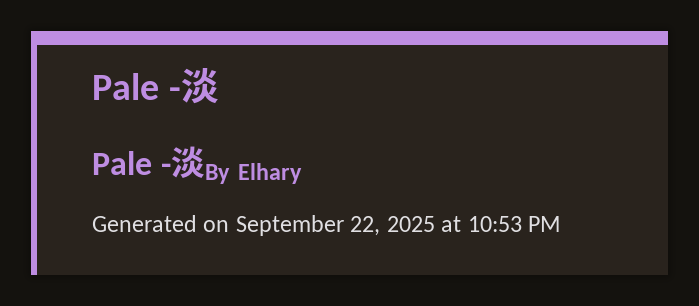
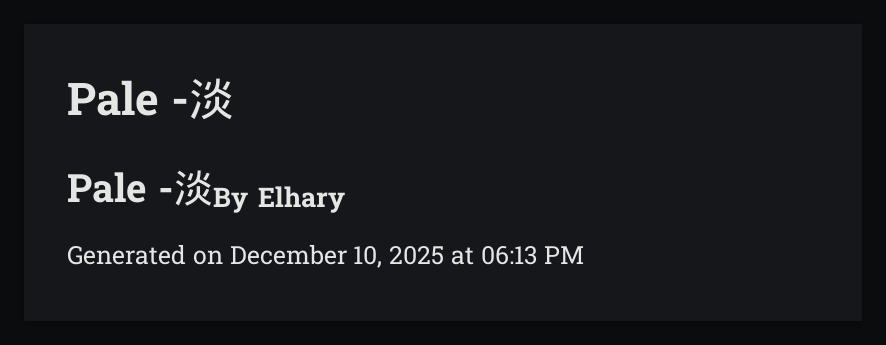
[235,215,381,236] September 22, -> [229,244,383,268] December 10,
[467,216,522,232] 10:53 -> [480,245,538,265] 06:13

